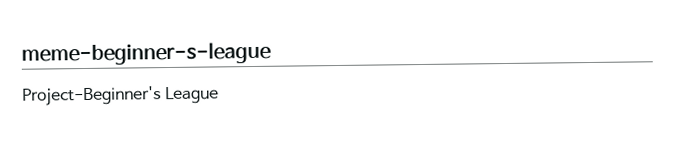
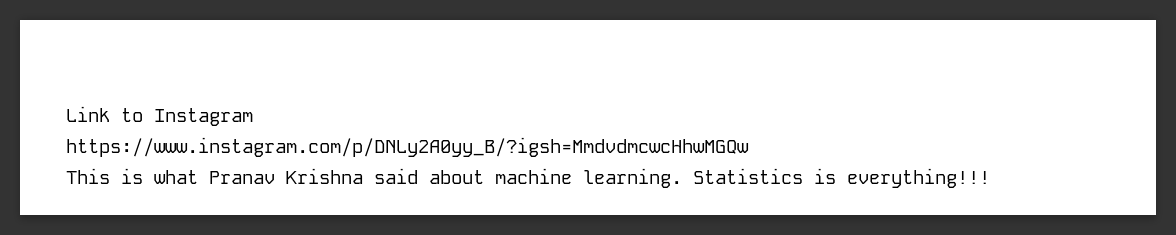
[21,41,271,66] [22,86,220,106] meme-beginner-s-league // Project-Beginner's League -> [66,106,253,126] [66,137,749,157] [66,168,990,188] Link to Instagram // https://www.instagram.com/p/DNLy2A0yy_B/?igsh=MmdvdmcwcHhwMGQw // This is what Pranav Krishna said about machine learning. Statistics is everything!!!

